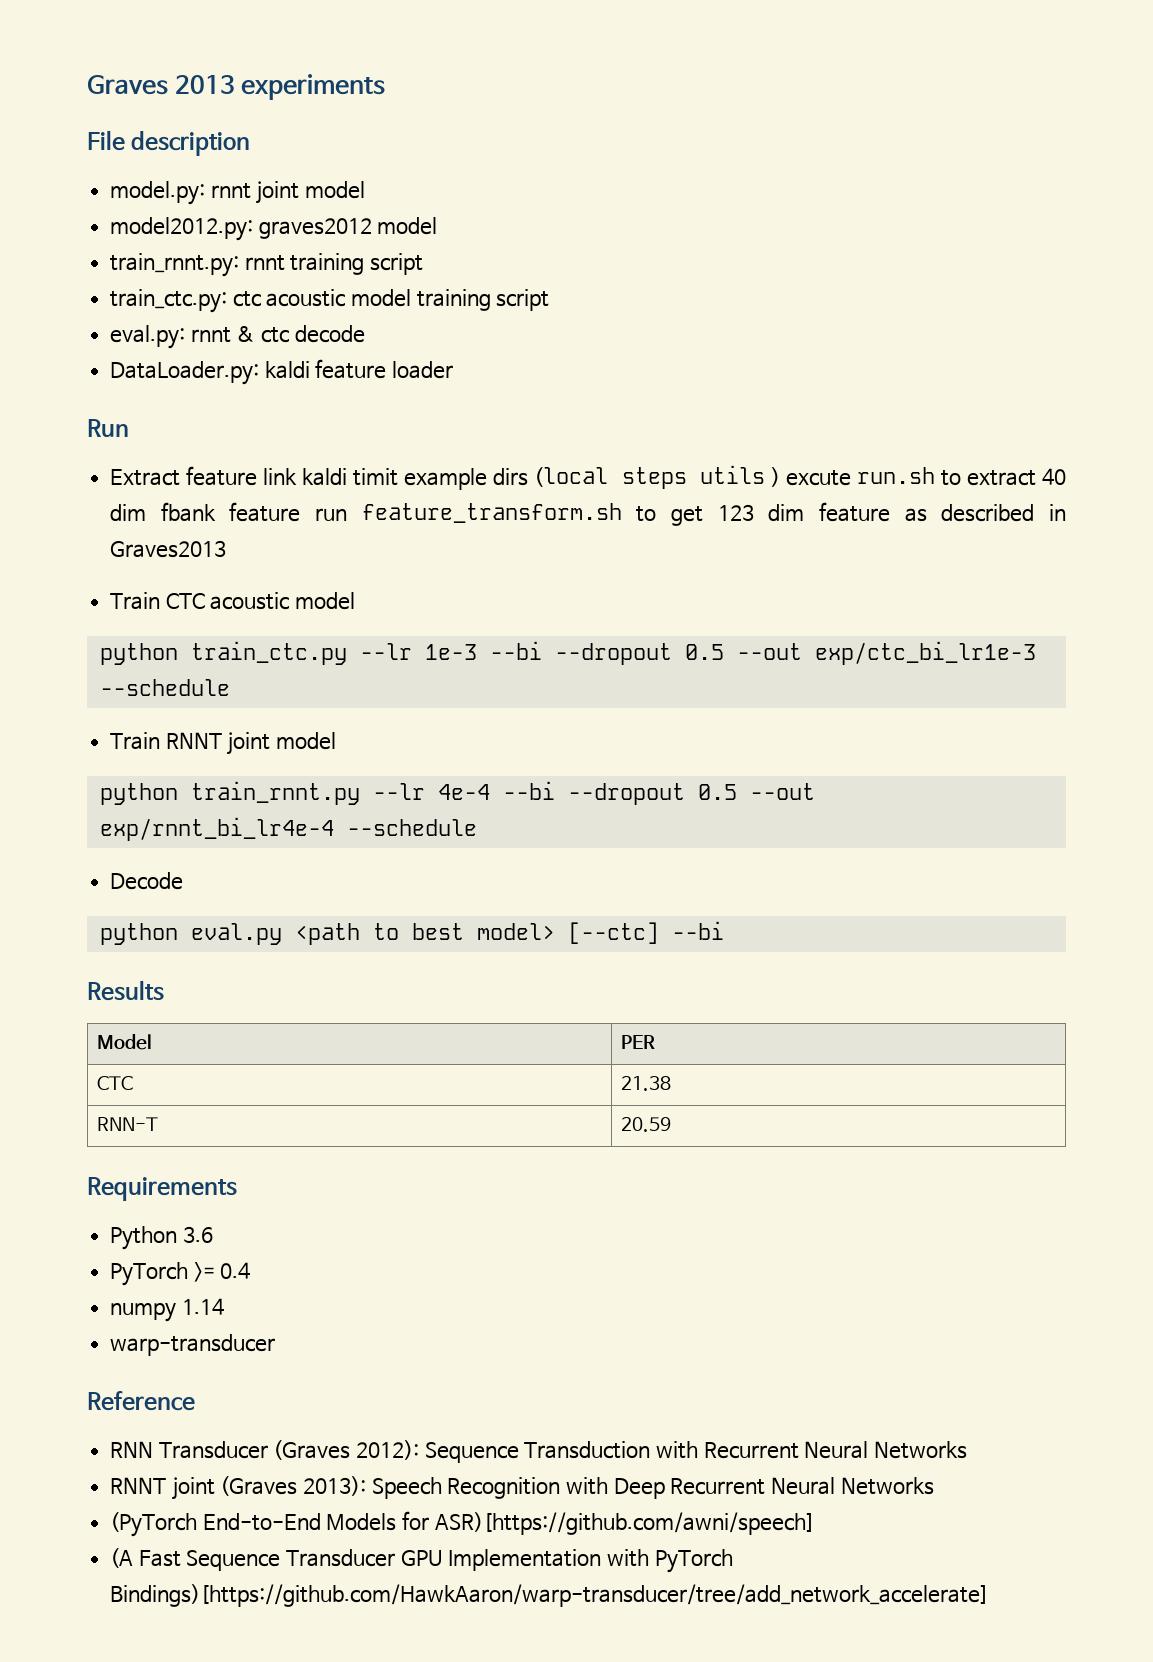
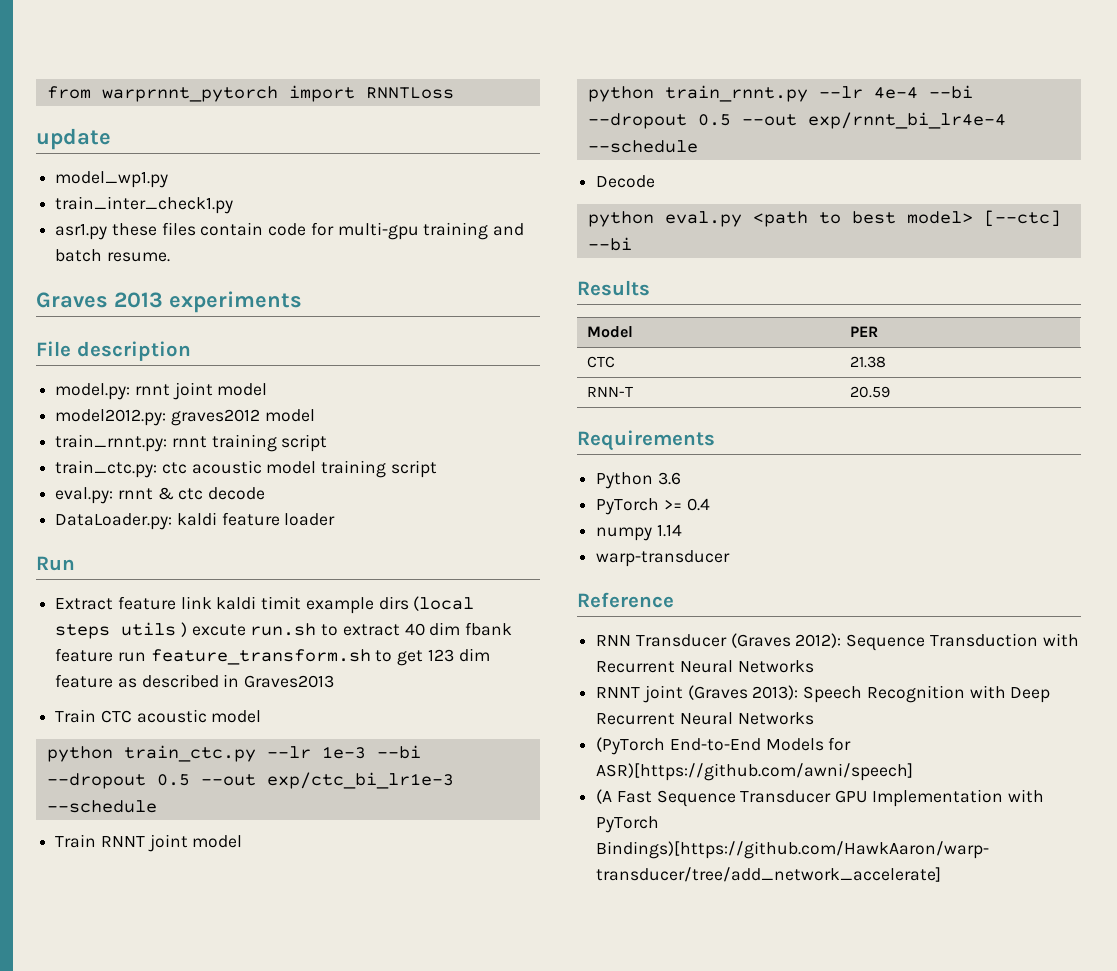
(87, 85) none -> [46,85,454,102] [36,128,111,150] [55,171,169,188] [55,196,234,214] [55,222,525,240] [55,249,170,262] from warprnnt_pytorch import RNNTLoss // update // model_wp1.py // train_inter_check1.py // asr1.py these files contain code for multi-gpu training and batch resume. //

